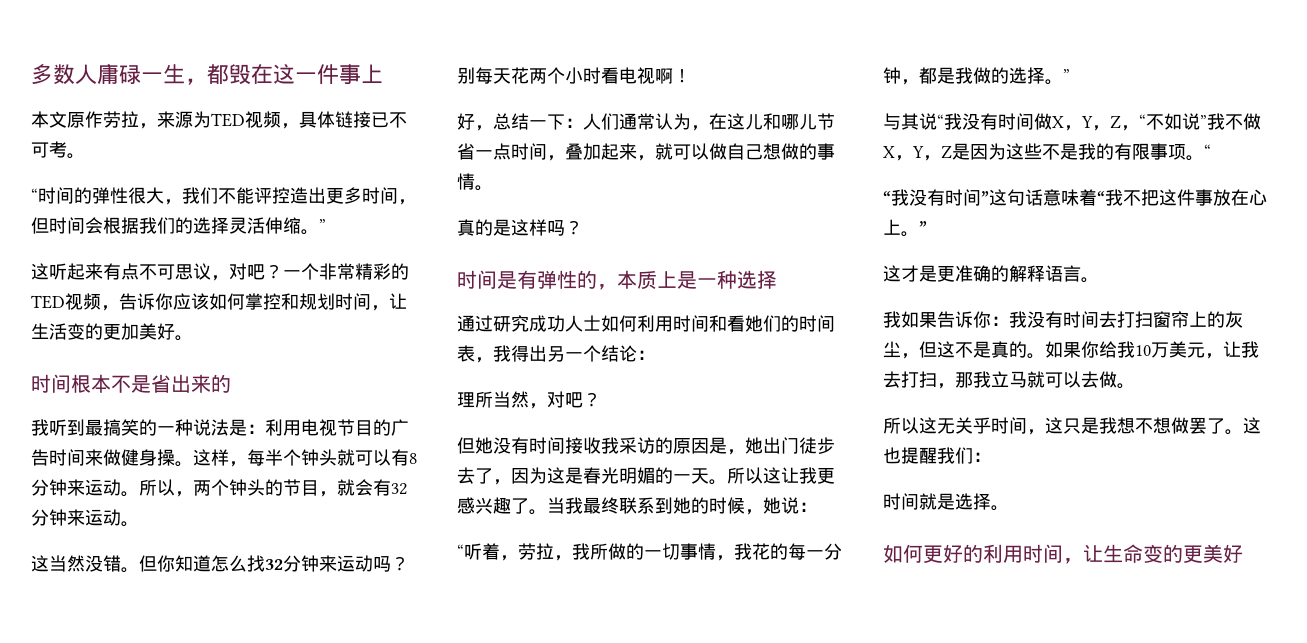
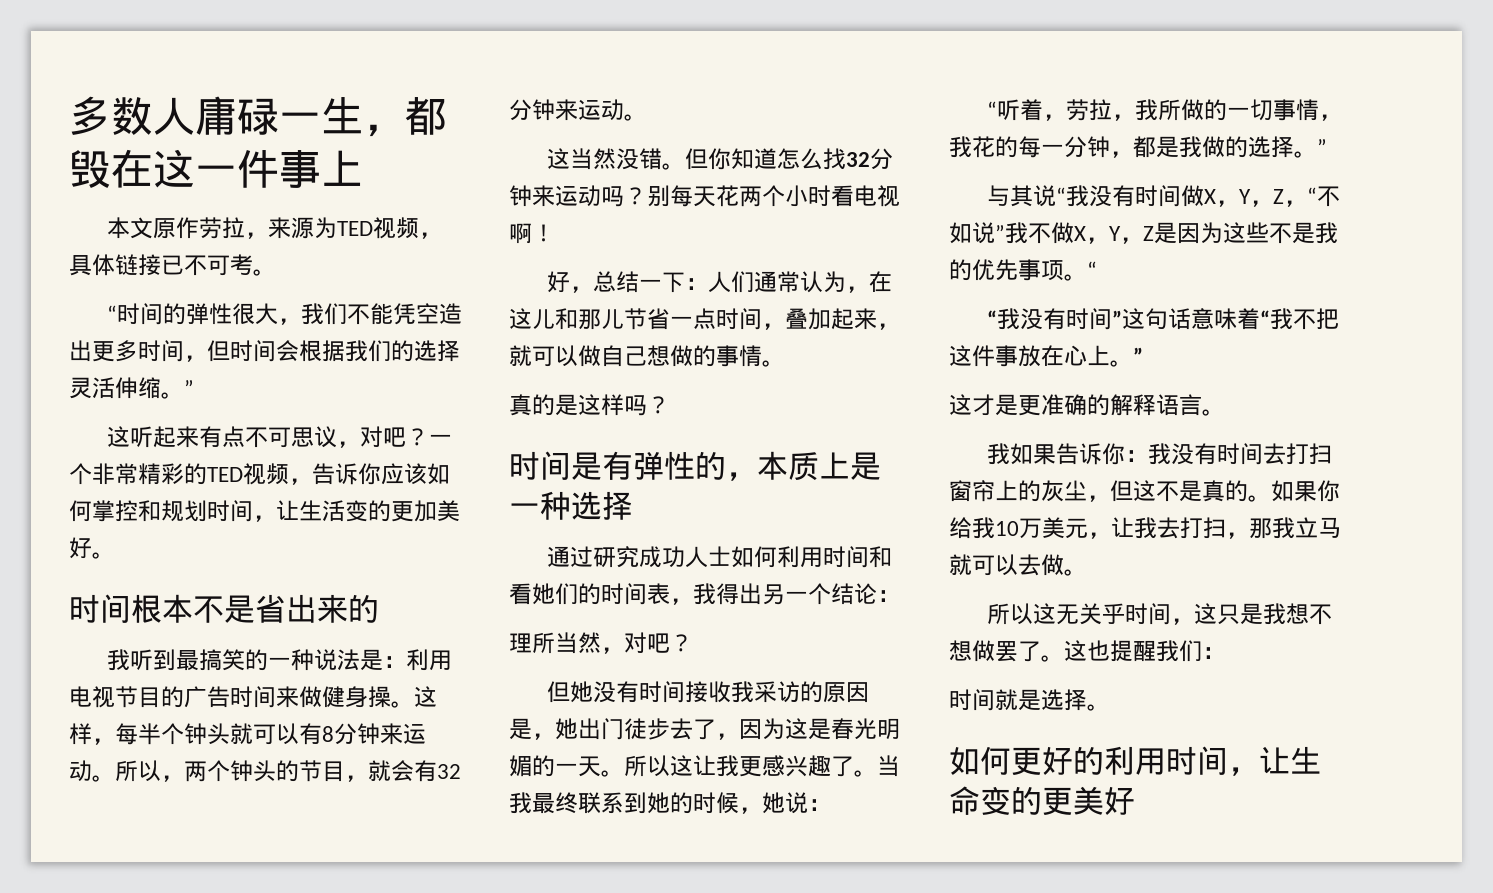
[254,187,290,204] 评控 -> [392,303,439,325] 凭空
[781,114,799,130] 哪 -> [578,309,601,330] 那
[1114,143,1150,160] 有限 -> [972,259,1018,281] 优先

